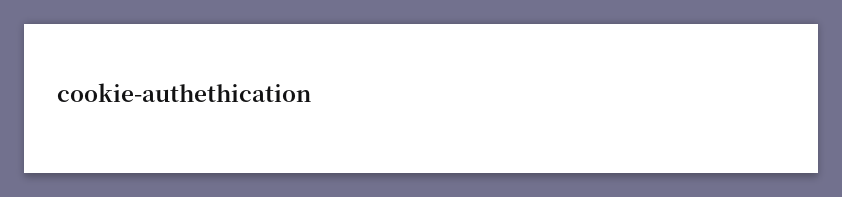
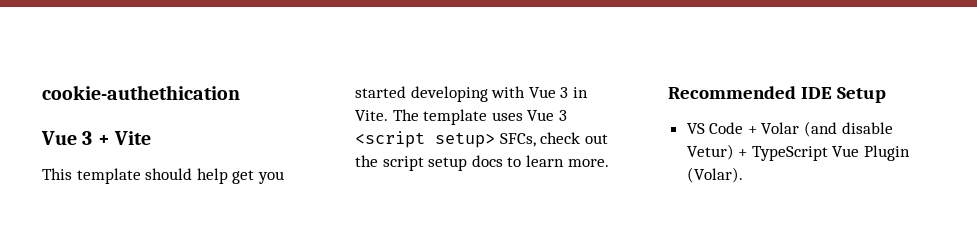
(311, 92) none -> [41,131,151,145] [42,168,284,184] [355,86,588,102] [355,109,567,125] [355,131,608,148] [355,155,609,171] [668,86,886,103] [686,121,893,137] [686,144,911,161] [686,167,743,183] // Vue 3 + Vite // This template should help get you started developing with Vue 3 in Vite. The template uses Vue 3 <script setup> SFCs, check out the script setup docs to learn more. // Recommended IDE Setup // VS Code + Volar (and disable Vetur) + TypeScript Vue Plugin (Volar).

